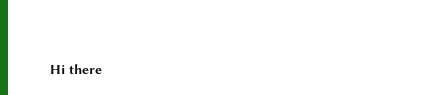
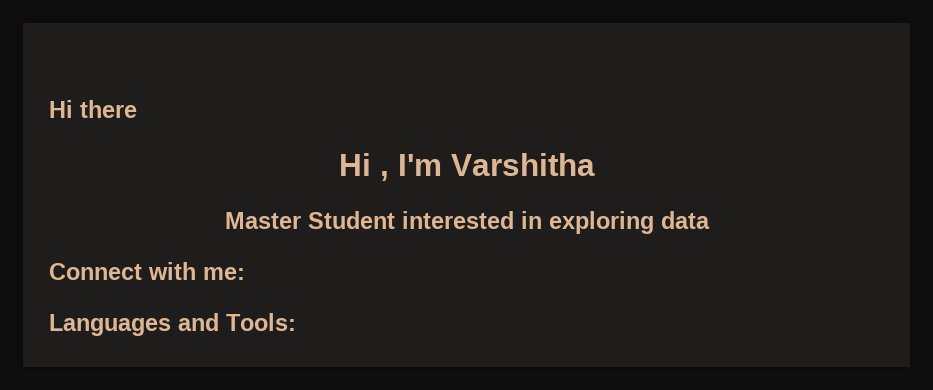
(102, 69) none -> [338,153,595,181] [224,211,710,234] [49,262,245,280] [49,313,296,336] // Hi , I'm Varshitha // Master Student interested in exploring data // Connect with me: // Languages and Tools:

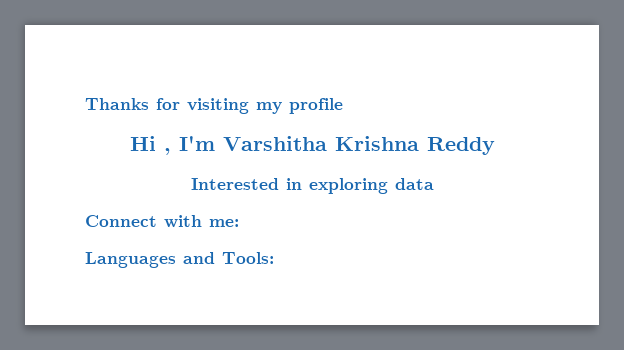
[49,100,137,118] Hi there -> [85,98,343,114] Thanks for visiting my profile
[224,211,514,229] // Master Student interested -> [334,136,495,155] [190,178,279,190] Krishna Reddy // Interested

